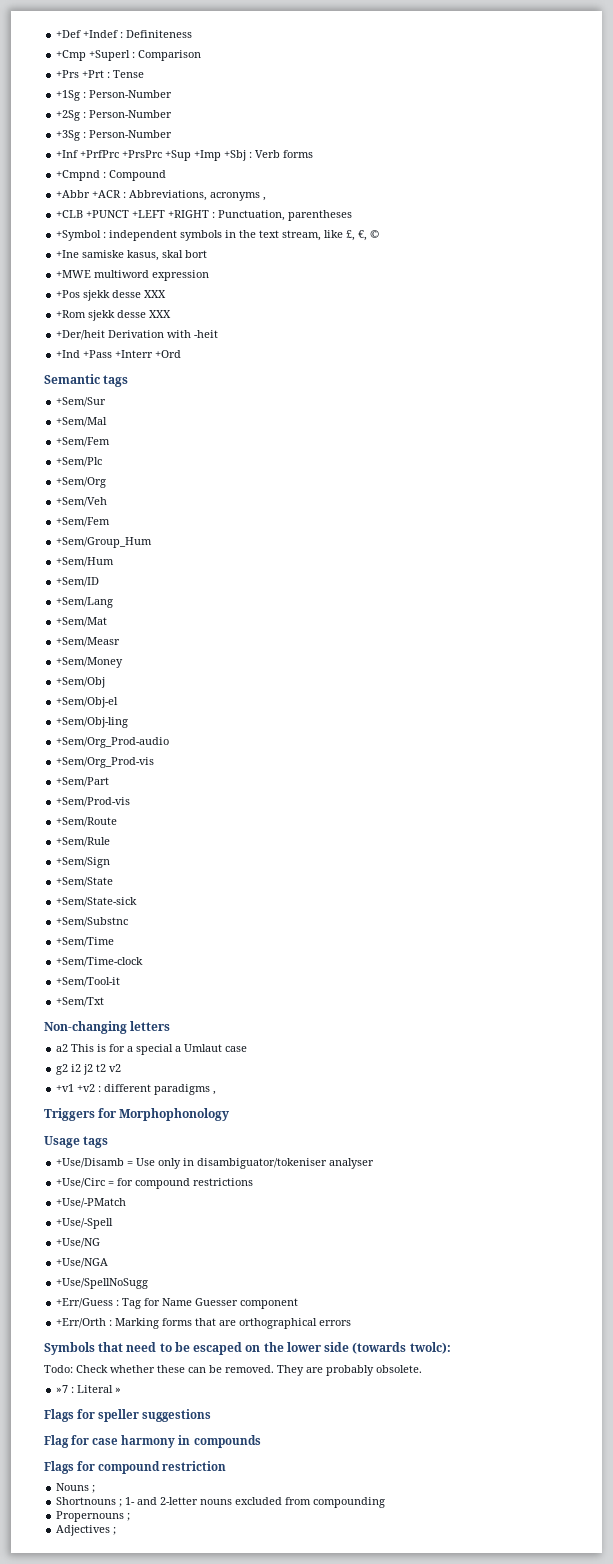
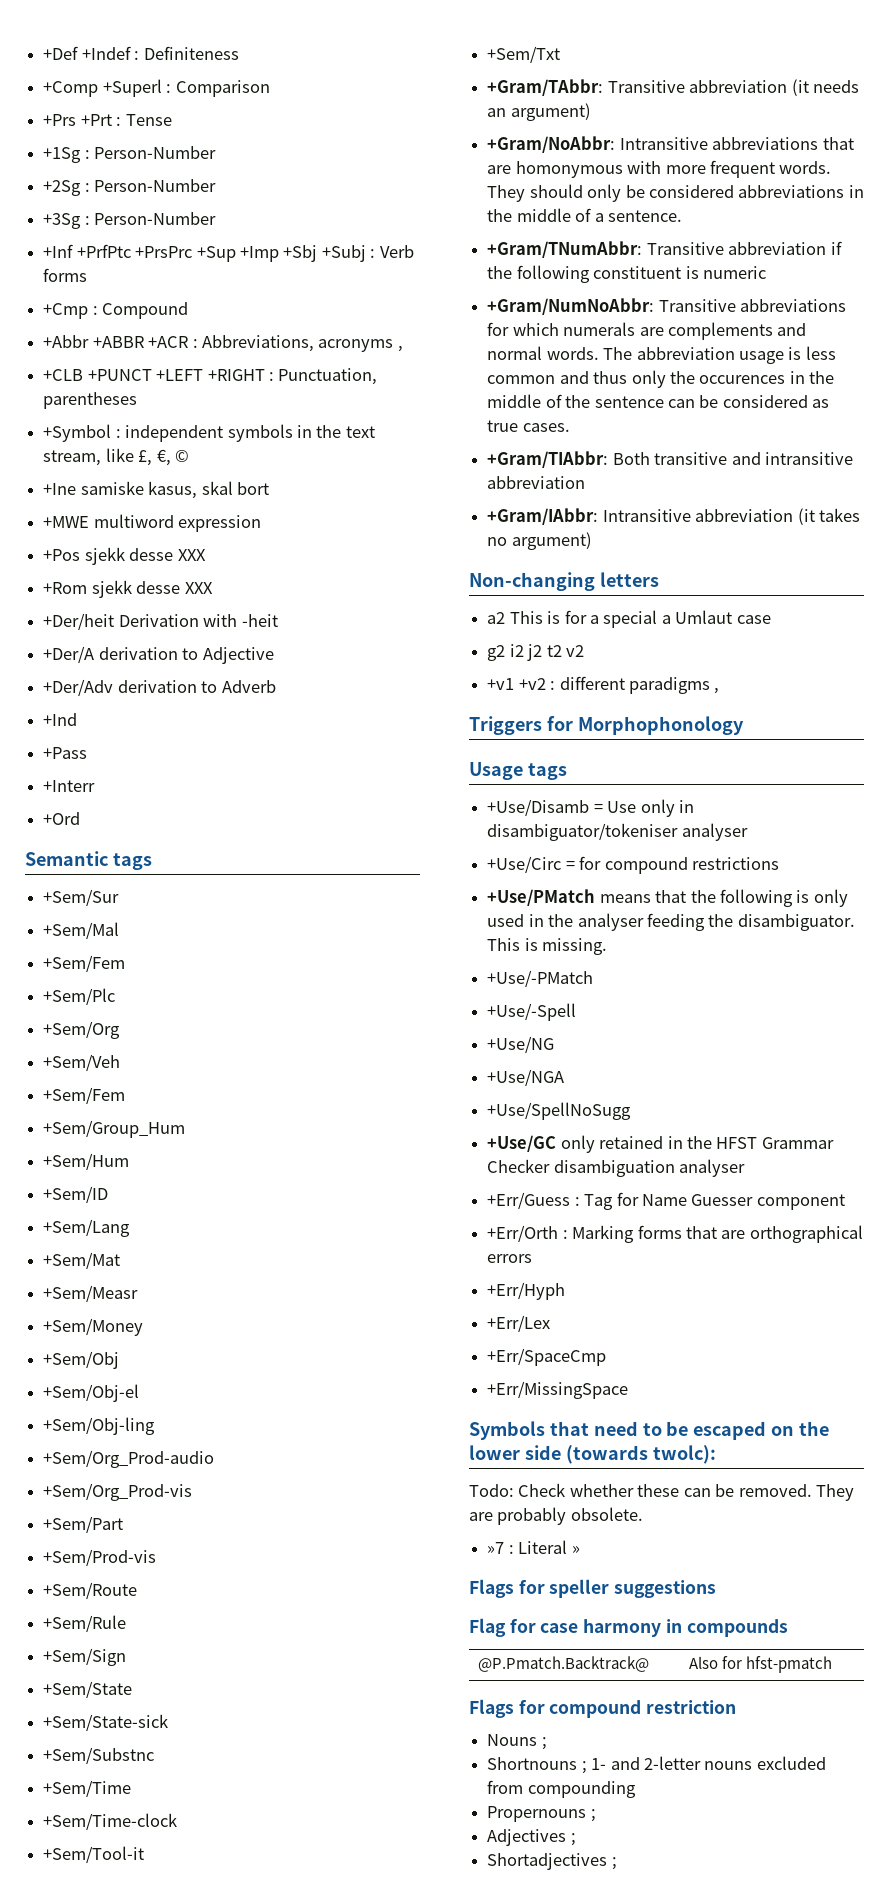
[56,50,87,61] +Cmp -> [43,81,99,97] +Comp
[80,150,120,158] +PrfPrc -> [76,244,131,258] +PrfPtc
(247, 155) none -> [321,245,366,262] +Subj
[56,170,101,181] +Cmpnd -> [43,303,89,319] +Cmp
(91, 194) none -> [92,336,144,348] +ABBR
(219, 334) none -> [43,646,274,664] [43,679,276,696] // +Der/A derivation to Adjective // +Der/Adv derivation to Adverb
(81, 354) none -> (78, 719) //
(113, 354) none -> (88, 753) //
(154, 354) none -> (96, 786) //
(105, 1002) none -> [487,79,859,96] [487,103,591,121] [487,136,854,153] [487,160,832,178] [487,184,864,202] [487,208,682,222] [487,241,842,258] [487,265,766,283] [487,298,847,315] [487,322,807,340] [487,346,836,364] [487,370,835,388] [487,394,830,408] [487,420,570,432] [487,451,853,468] [487,476,586,489] [487,508,860,525] [487,532,592,550] // +Gram/TAbbr: Transitive abbreviation (it needs an argument) // +Gram/NoAbbr: Intransitive abbreviations that are homonymous with more frequent words. They should only be considered abbreviations in the middle of a sentence. // +Gram/TNumAbbr: Transitive abbreviation if the following constituent is numeric // +Gram/NumNoAbbr: Transitive abbreviations for which numerals are complements and normal words. The abbreviation usage is less common and thus only the occurences in the middle of the sentence can be considered as true cases. // +Gram/TIAbbr: Both transitive and intransitive abbreviation // +Gram/IAbbr: Intransitive abbreviation (it takes no argument)
(254, 1182) none -> [487,889,848,907] [487,913,855,931] [487,938,608,955] // +Use/PMatch means that the following is only used in the analyser feeding the disambiguator. This is missing.
(149, 1283) none -> [487,1135,834,1153] [487,1159,746,1177] // +Use/GC only retained in the HFST Grammar Checker disambiguation analyser
(352, 1323) none -> [487,1282,566,1300] [487,1315,551,1332] [487,1348,607,1366] [487,1381,629,1399] // +Err/Hyph // +Err/Lex // +Err/SpaceCmp // +Err/MissingSpace
(261, 1441) none -> [478,1656,650,1672] [689,1656,833,1673] // @P.Pmatch.Backtrack@ | Also for hfst-pmatch
(117, 1531) none -> [487,1853,617,1870] // Shortadjectives ;

